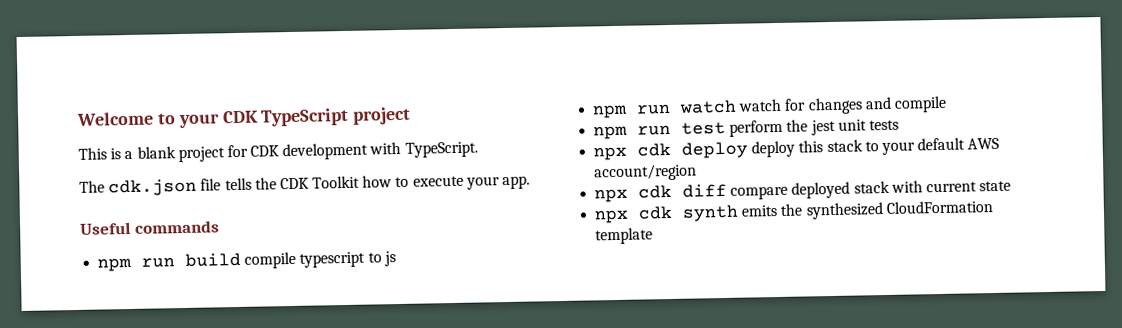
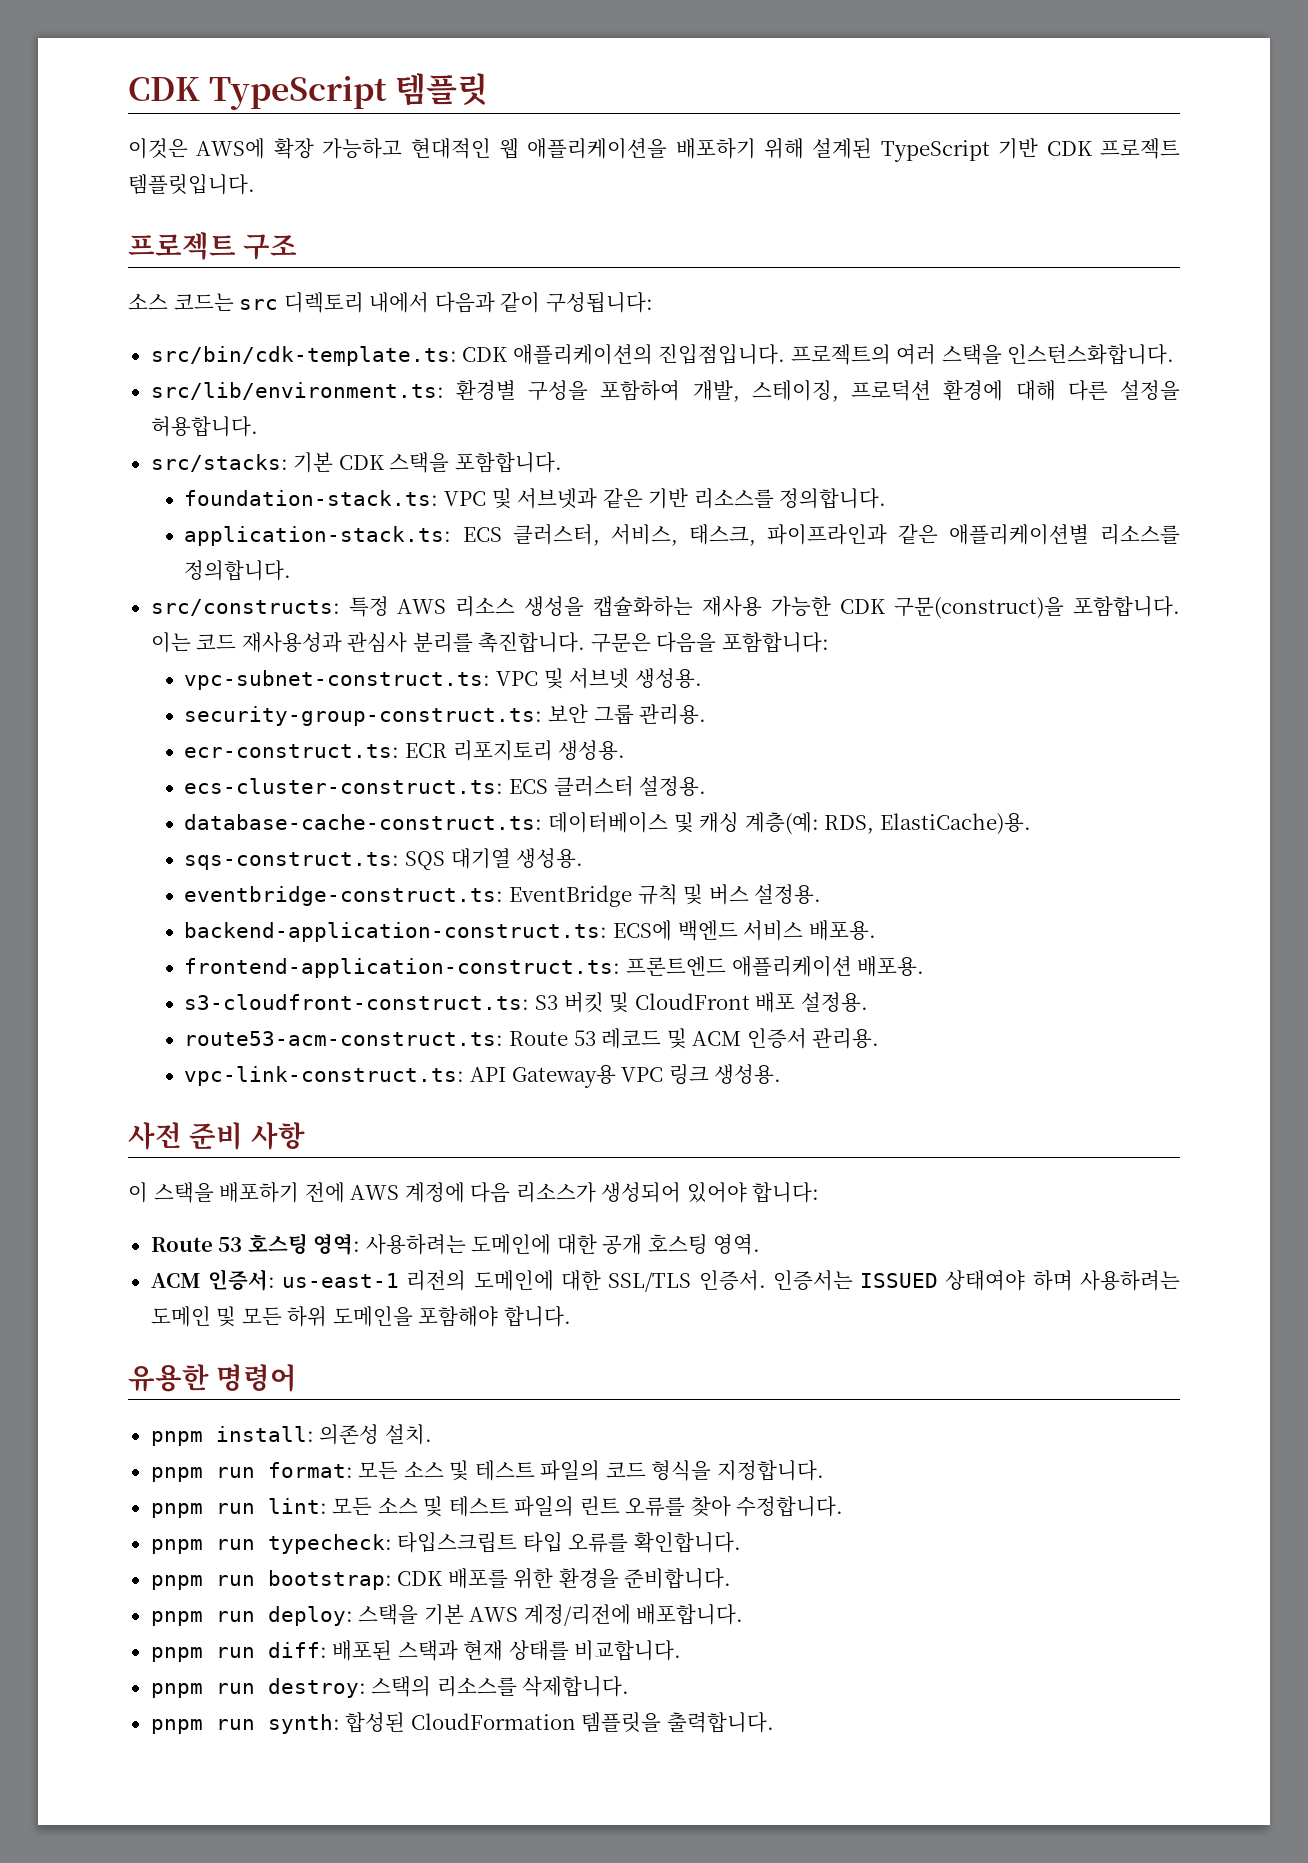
[76,106,412,129] [78,141,478,163] [79,175,531,197] [80,220,220,235] [97,251,396,272] [592,95,947,119] [593,119,899,140] [593,137,1000,161] [594,163,698,182] [594,180,1012,203] [594,200,993,224] [595,227,654,245] Welcome to your CDK TypeScript project // This is a blank project for CDK development with TypeScript. // The cdk.json file tells the CDK Toolkit how to execute your app. // Useful commands // npm run build compile typescript to js // npm run watch watch for changes and compile // npm run test perform the jest unit tests // npx cdk deploy deploy this stack to your default AWS account/region // npx cdk diff compare deployed stack with current state // npx cdk synth emits the synthesized CloudFormation template -> [128,73,489,110] [128,138,1180,162] [128,174,255,195] [128,232,298,260] [128,292,653,313] [150,344,1175,366] [150,380,1180,402] [150,416,258,437] [150,452,562,473] [184,488,887,509] [184,524,1180,546] [184,560,292,581] [150,596,1181,619] [150,632,829,653] [184,668,702,690] [184,704,707,726] [184,740,626,761] [184,776,707,797] [184,812,1031,835] [184,848,584,870] [184,884,822,907] [184,920,876,942] [184,956,925,978] [184,992,868,1013] [184,1028,880,1049] [184,1064,782,1088] [128,1122,305,1150] [128,1182,820,1203] [150,1233,761,1255] [150,1269,1181,1292] [150,1306,571,1327] [128,1364,298,1392] [150,1424,432,1446] [150,1460,824,1482] [150,1496,844,1518] [150,1532,741,1554] [150,1568,732,1590] [150,1604,744,1626] [150,1640,682,1662] [150,1676,630,1698] [150,1712,774,1734] CDK TypeScript 템플릿 // 이것은 AWS에 확장 가능하고 현대적인 웹 애플리케이션을 배포하기 위해 설계된 TypeScript 기반 CDK 프로젝트 템플릿입니다. // 프로젝트 구조 // 소스 코드는 src 디렉토리 내에서 다음과 같이 구성됩니다: // src/bin/cdk-template.ts: CDK 애플리케이션의 진입점입니다. 프로젝트의 여러 스택을 인스턴스화합니다. // src/lib/environment.ts: 환경별 구성을 포함하여 개발, 스테이징, 프로덕션 환경에 대해 다른 설정을 허용합니다. // src/stacks: 기본 CDK 스택을 포함합니다. // foundation-stack.ts: VPC 및 서브넷과 같은 기반 리소스를 정의합니다. // application-stack.ts: ECS 클러스터, 서비스, 태스크, 파이프라인과 같은 애플리케이션별 리소스를 정의합니다. // src/constructs: 특정 AWS 리소스 생성을 캡슐화하는 재사용 가능한 CDK 구문(construct)을 포함합니다. 이는 코드 재사용성과 관심사 분리를 촉진합니다. 구문은 다음을 포함합니다: // vpc-subnet-construct.ts: VPC 및 서브넷 생성용. // security-group-construct.ts: 보안 그룹 관리용. // ecr-construct.ts: ECR 리포지토리 생성용. // ecs-cluster-construct.ts: ECS 클러스터 설정용. // database-cache-construct.ts: 데이터베이스 및 캐싱 계층(예: RDS, ElastiCache)용. // sqs-construct.ts: SQS 대기열 생성용. // eventbridge-construct.ts: EventBridge 규칙 및 버스 설정용. // backend-application-construct.ts: ECS에 백엔드 서비스 배포용. // frontend-application-construct.ts: 프론트엔드 애플리케이션 배포용. // s3-cloudfront-construct.ts: S3 버킷 및 CloudFront 배포 설정용. // route53-acm-construct.ts: Route 53 레코드 및 ACM 인증서 관리용. // vpc-link-construct.ts: API Gateway용 VPC 링크 생성용. // 사전 준비 사항 // 이 스택을 배포하기 전에 AWS 계정에 다음 리소스가 생성되어 있어야 합니다: // Route 53 호스팅 영역: 사용하려는 도메인에 대한 공개 호스팅 영역. // ACM 인증서: us-east-1 리전의 도메인에 대한 SSL/TLS 인증서. 인증서는 ISSUED 상태여야 하며 사용하려는 도메인 및 모든 하위 도메인을 포함해야 합니다. // 유용한 명령어 // pnpm install: 의존성 설치. // pnpm run format: 모든 소스 및 테스트 파일의 코드 형식을 지정합니다. // pnpm run lint: 모든 소스 및 테스트 파일의 린트 오류를 찾아 수정합니다. // pnpm run typecheck: 타입스크립트 타입 오류를 확인합니다. // pnpm run bootstrap: CDK 배포를 위한 환경을 준비합니다. // pnpm run deploy: 스택을 기본 AWS 계정/리전에 배포합니다. // pnpm run diff: 배포된 스택과 현재 상태를 비교합니다. // pnpm run destroy: 스택의 리소스를 삭제합니다. // pnpm run synth: 합성된 CloudFormation 템플릿을 출력합니다.

